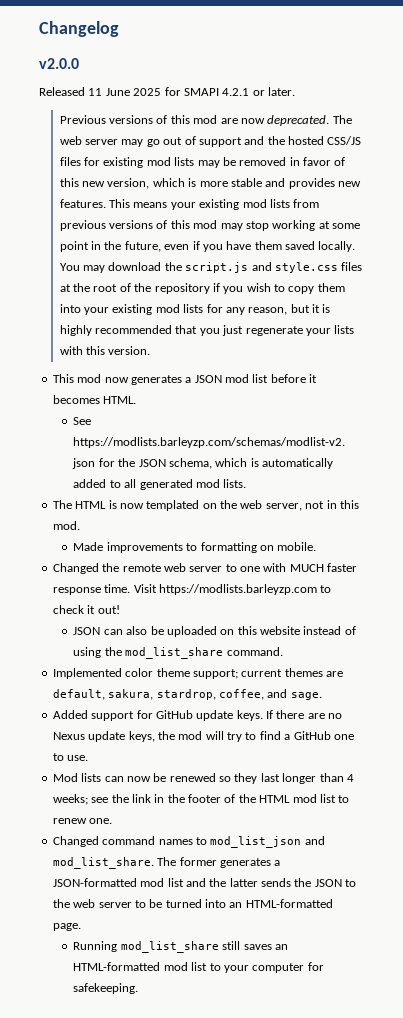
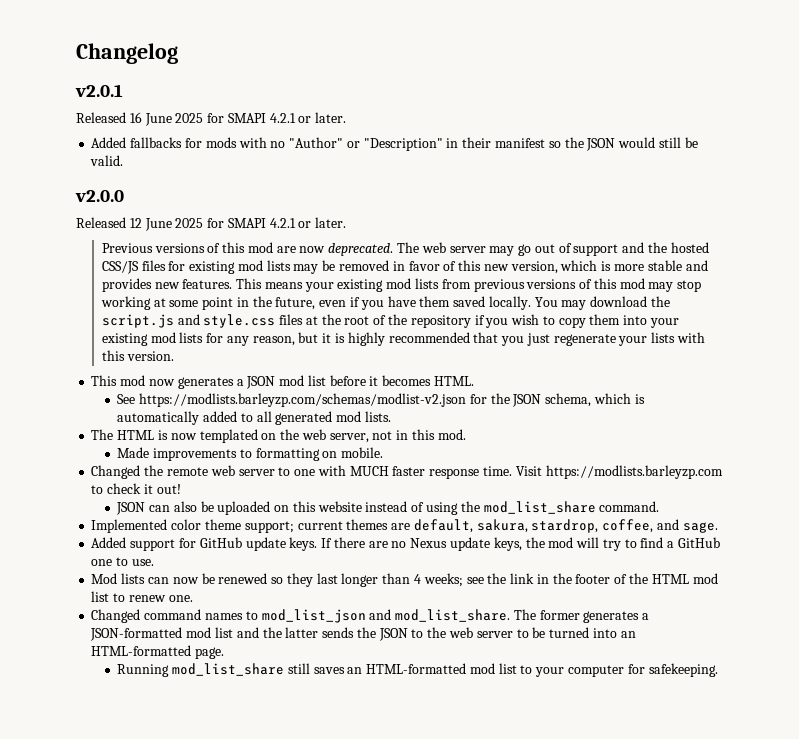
(119, 29) none -> [75,84,123,97] [76,112,347,126] [91,137,698,151] [90,155,124,166] // v2.0.1 // Released 16 June 2025 for SMAPI 4.2.1 or later. // Added fallbacks for mods with no "Author" or "Description" in their manifest so the JSON would still be valid.
[88,88,103,96] 11 -> [129,218,142,228] 12

